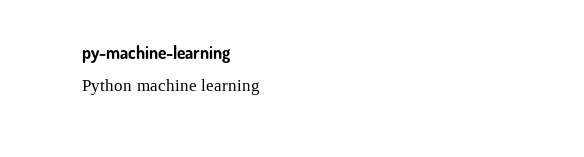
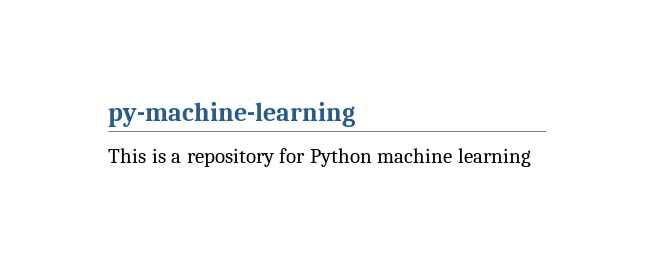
(230, 54) none -> [108,148,306,167] This is a repository for

